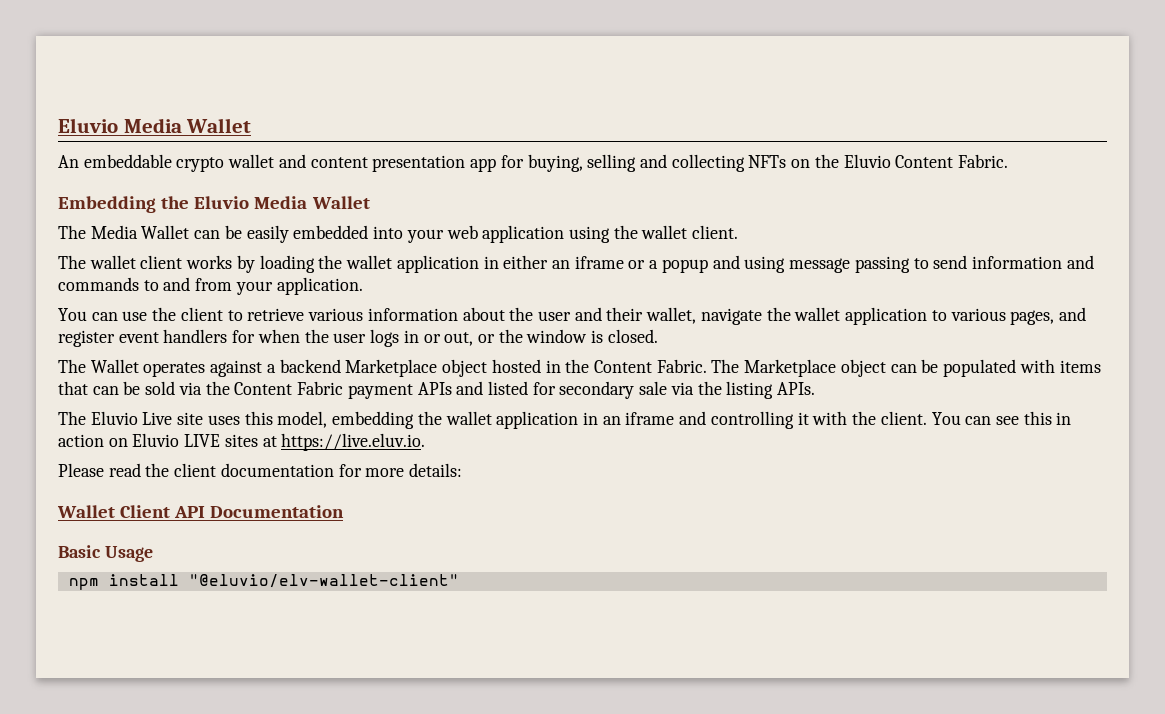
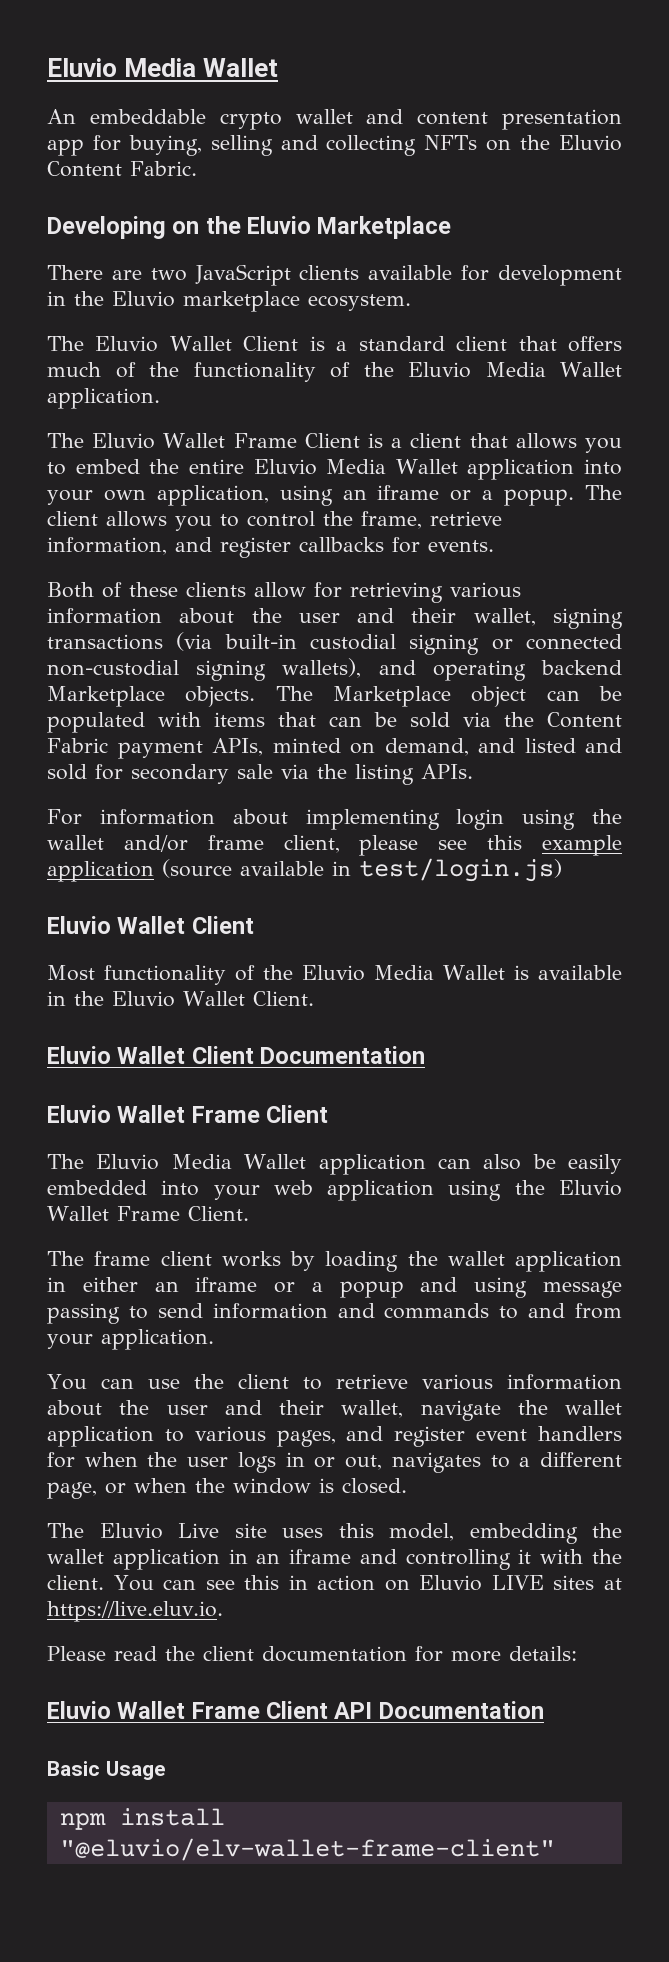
[58,196,370,213] [58,225,221,239] Embedding the Eluvio Media Wallet // The Media Wallet can -> [47,216,452,239] [47,264,622,286] [47,291,411,312] [47,336,622,352] [47,362,623,382] [47,388,160,409] [47,433,623,453] [47,459,622,480] [47,485,623,506] [47,511,502,531] [47,537,494,558] [47,582,521,603] [47,608,623,629] [47,632,622,655] [47,658,622,681] [47,686,622,707] [47,712,622,733] [47,738,622,759] [47,764,473,785] [47,809,622,830] [47,835,622,856] [47,858,562,882] [47,916,254,934] [47,965,622,985] [47,991,314,1007] [47,1046,426,1064] [47,1105,329,1123] [47,1154,522,1175] Developing on the Eluvio Marketplace // There are two JavaScript clients available for development in the Eluvio marketplace ecosystem. // The Eluvio Wallet Client is a standard client that offers much of the functionality of the Eluvio Media Wallet application. // The Eluvio Wallet Frame Client is a client that allows you to embed the entire Eluvio Media Wallet application into your own application, using an iframe or a popup. The client allows you to control the frame, retrieve information, and register callbacks for events. // Both of these clients allow for retrieving various information about the user and their wallet, signing transactions (via built-in custodial signing or connected non-custodial signing wallets), and operating backend Marketplace objects. The Marketplace object can be populated with items that can be sold via the Content Fabric payment APIs, minted on demand, and listed and sold for secondary sale via the listing APIs. // For information about implementing login using the wallet and/or frame client, please see this example application (source available in test/login.js) // Eluvio Wallet Client // Most functionality of the Eluvio Media Wallet is available in the Eluvio Wallet Client. // Eluvio Wallet Client Documentation // Eluvio Wallet Frame Client // The Eluvio Media Wallet application can also
[641,225,739,239] [58,255,136,269] wallet client. // The wallet -> [559,1180,622,1196] [47,1206,249,1221] [47,1251,151,1266] Eluvio Wallet Frame Client. // The frame
[477,329,658,343] [58,359,1101,377] [58,381,816,399] or the window is closed. // The Wallet operates against a backend Marketplace object hosted in the Content Fabric. The Marketplace object can be populated with items that can be sold via the Content Fabric payment APIs and listed for secondary sale via the listing APIs. -> [391,1452,623,1473] [47,1478,407,1499] navigates to a different page, or when the window is closed.
[57,505,115,518] Wallet -> [47,1701,260,1719] Eluvio Wallet Frame
[188,574,459,588] "@eluvio/elv-wallet-client" -> [59,1838,555,1861] "@eluvio/elv-wallet-frame-client"

